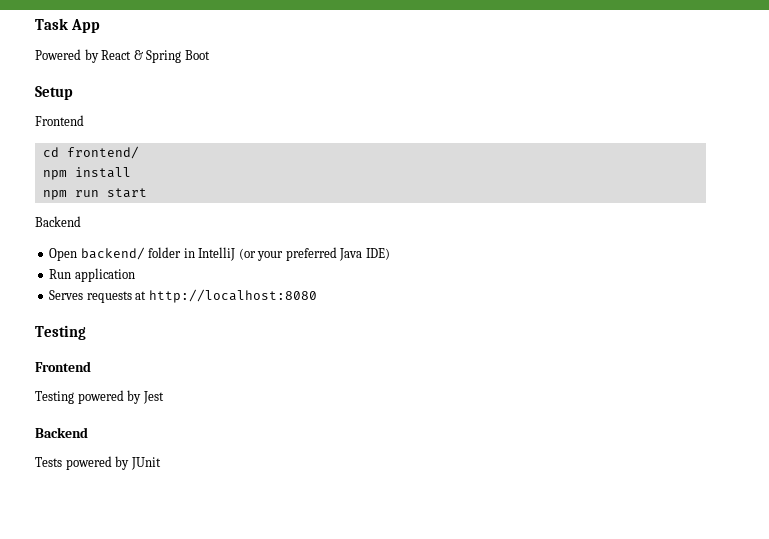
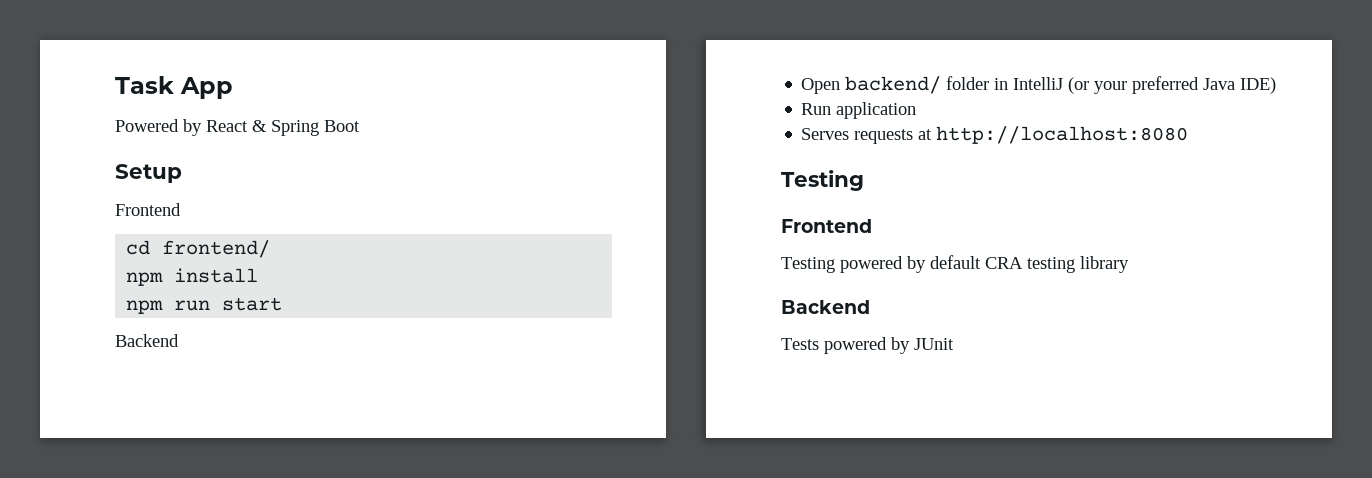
[142,391,164,404] Jest -> [930,255,1129,273] default CRA testing library

